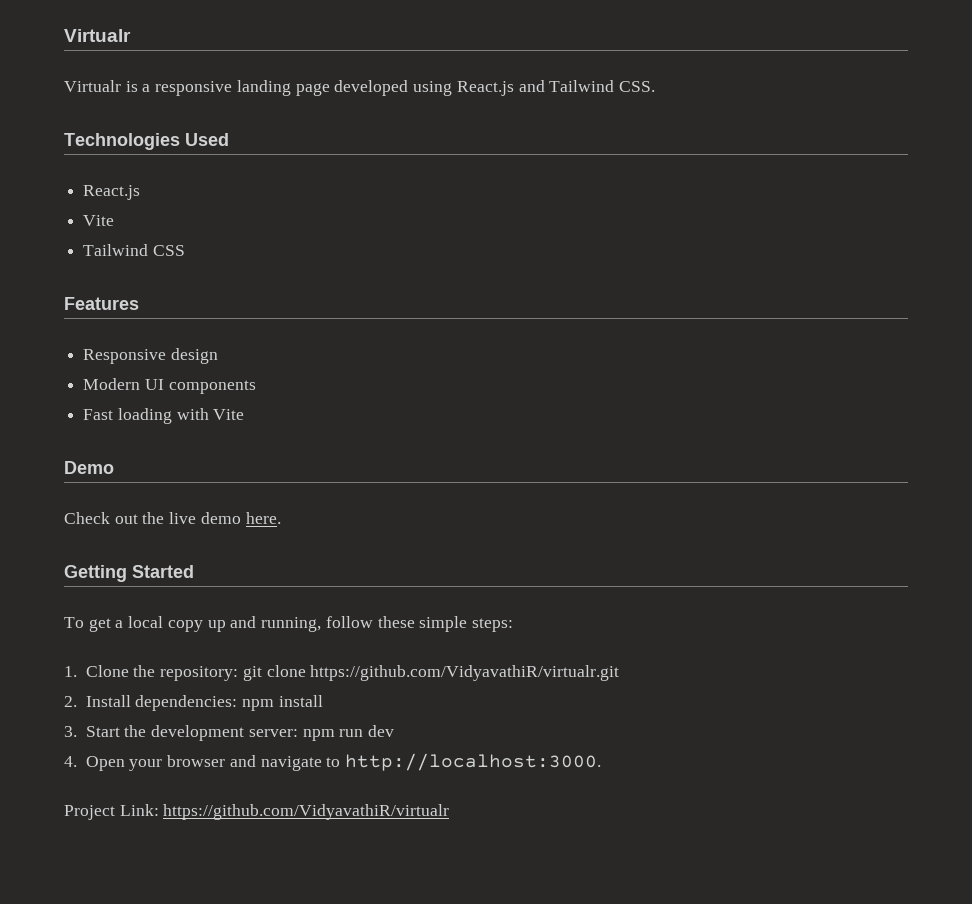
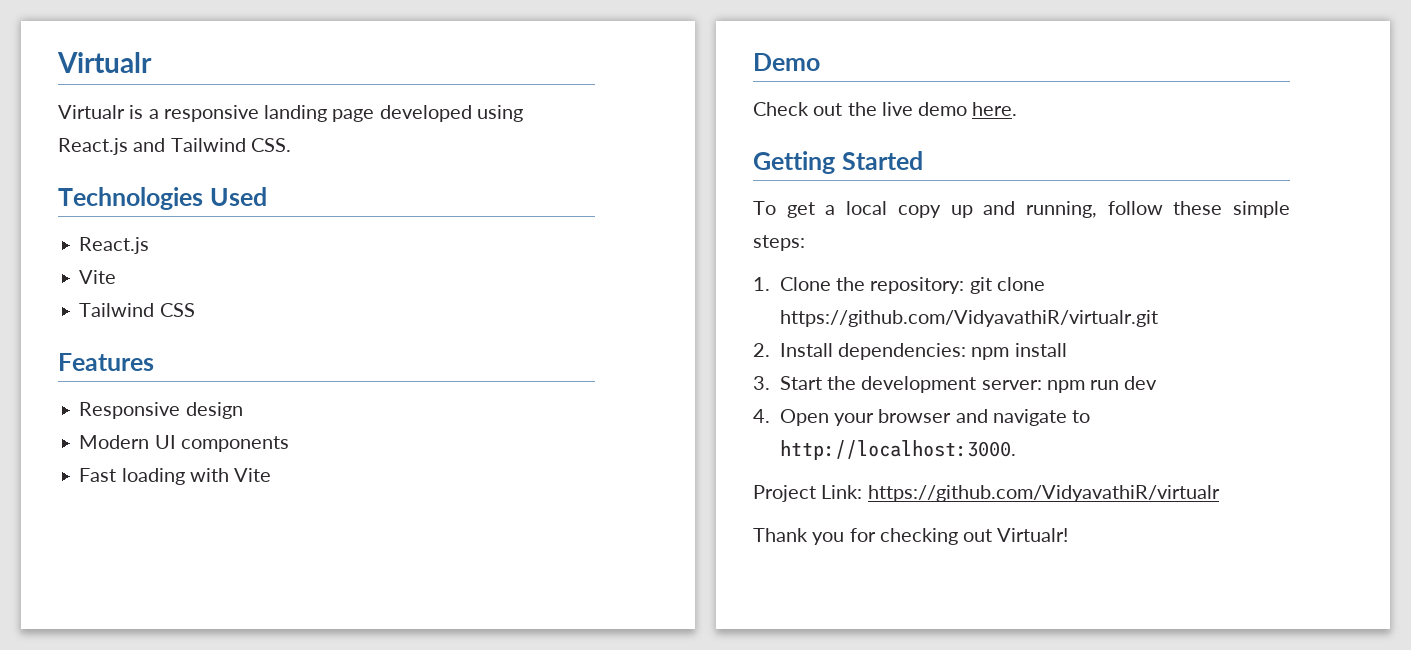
(450, 812) none -> [753,528,1069,545] // Thank you for checking out Virtualr!

